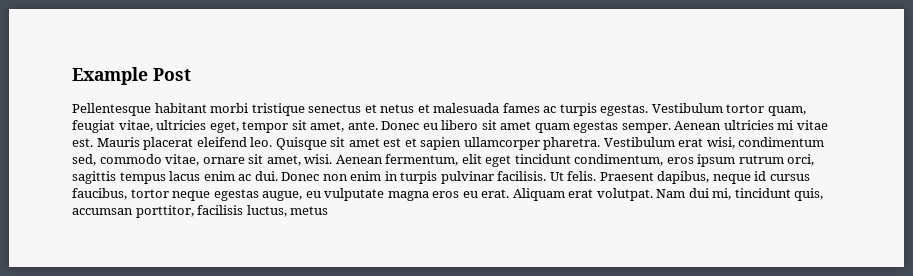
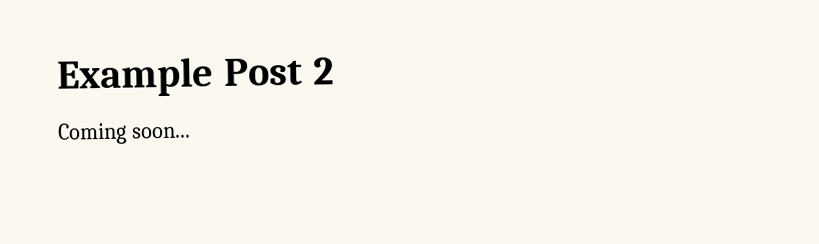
[72,103,806,116] [72,120,828,133] [72,137,825,150] [72,154,815,167] [72,171,810,184] [72,188,824,201] [72,205,329,218] // Pellentesque habitant morbi tristique senectus et netus et malesuada fames ac turpis egestas. Vestibulum tortor quam, feugiat vitae, ultricies eget, tempor sit amet, ante. Donec eu libero sit amet quam egestas semper. Aenean ultricies mi vitae est. Mauris placerat eleifend leo. Quisque sit amet est et sapien ullamcorper pharetra. Vestibulum erat wisi, condimentum sed, commodo vitae, ornare sit amet, wisi. Aenean fermentum, elit eget tincidunt condimentum, eros ipsum rutrum orci, sagittis tempus lacus enim ac dui. Donec non enim in turpis pulvinar facilisis. Ut felis. Praesent dapibus, neque id cursus faucibus, tortor neque egestas augue, eu vulputate magna eros eu erat. Aliquam erat volutpat. Nam dui mi, tincidunt quis, accumsan porttitor, facilisis luctus, metus -> [311,57,334,85] [57,122,191,145] 2 // Coming soon...

